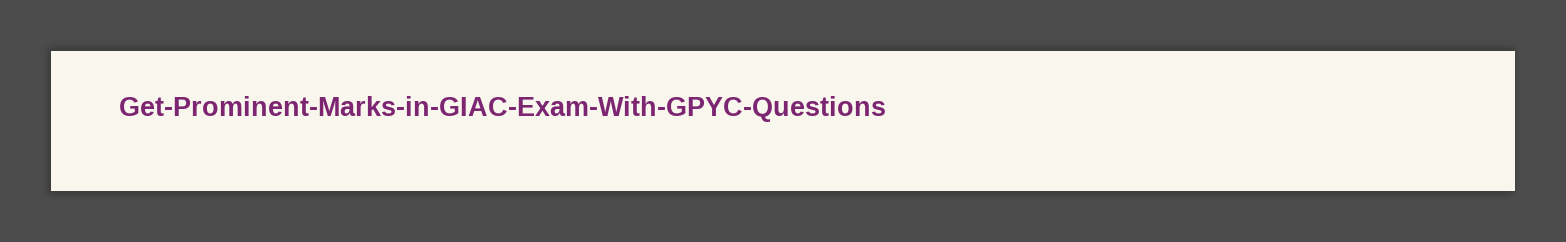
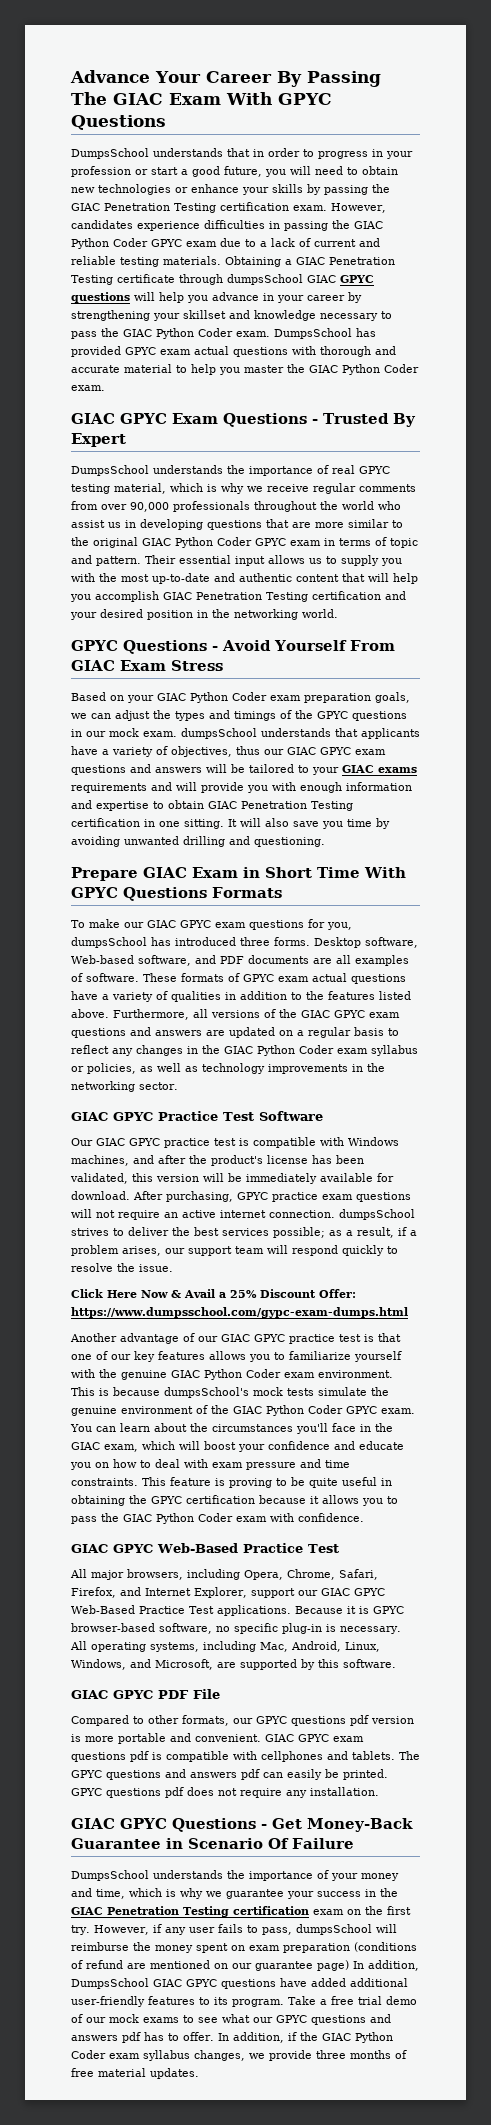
[119,96,886,122] Get-Prominent-Marks-in-GIAC-Exam-With-GPYC-Questions -> [70,70,381,87] [71,92,332,105] [71,115,166,130] [71,148,413,159] [71,166,398,177] [71,184,390,195] [71,202,386,213] [71,220,383,231] [71,238,380,249] [71,256,395,267] [71,274,374,285] [71,292,362,303] [71,310,392,321] [71,328,376,339] [71,346,396,357] [71,364,419,375] [71,385,105,391] [71,413,416,427] [71,433,126,447] [71,465,390,476] [71,483,416,494] [71,501,401,512] [71,519,403,530] [71,537,418,548] [71,555,402,566] [71,573,418,584] [70,591,406,602] [70,609,338,620] [71,640,395,654] [71,660,223,671] [71,692,410,703] [71,710,407,721] [71,728,420,739] [71,746,386,757] [71,764,417,775] [71,782,412,793] [71,800,353,811] [71,818,390,829] [71,836,325,847] [71,867,406,881] [71,887,282,901] [71,919,352,930] [71,937,418,948] [71,955,409,966] [71,973,406,984] [71,991,411,1002] [71,1009,400,1020] [71,1027,399,1038] [71,1045,418,1056] [71,1063,385,1074] [71,1081,178,1092] [71,1111,323,1121] [71,1137,399,1148] [71,1155,364,1166] [70,1173,394,1184] [71,1191,411,1202] [71,1209,415,1220] [71,1227,417,1238] [71,1245,398,1256] [71,1263,173,1272] [71,1289,356,1298] [71,1307,408,1318] [70,1333,401,1344] [71,1351,402,1362] [71,1369,393,1380] [71,1387,389,1398] [71,1405,415,1416] [70,1423,393,1434] [71,1441,404,1452] [70,1459,350,1470] [71,1477,392,1488] [71,1495,398,1506] [71,1513,364,1524] [71,1543,339,1553] [70,1569,378,1580] [71,1587,385,1598] [71,1605,404,1616] [71,1623,401,1634] [70,1641,380,1652] [71,1659,396,1670] [71,1689,220,1699] [71,1715,414,1726] [71,1733,364,1744] [71,1751,420,1762] [71,1769,388,1780] [71,1787,379,1798] [71,1818,413,1832] [71,1838,354,1849] [71,1870,399,1881] [71,1888,398,1899] [71,1906,411,1917] [71,1924,397,1935] [71,1942,417,1953] [71,1960,419,1971] [71,1978,408,1989] [71,1996,417,2007] [71,2014,391,2025] [71,2032,393,2043] [71,2050,407,2061] [71,2068,199,2079] Advance Your Career By Passing The GIAC Exam With GPYC Questions // DumpsSchool understands that in order to progress in your profession or start a good future, you will need to obtain new technologies or enhance your skills by passing the GIAC Penetration Testing certification exam. However, candidates experience difficulties in passing the GIAC Python Coder GPYC exam due to a lack of current and reliable testing materials. Obtaining a GIAC Penetration Testing certificate through dumpsSchool GIAC GPYC questions will help you advance in your career by strengthening your skillset and knowledge necessary to pass the GIAC Python Coder exam. DumpsSchool has provided GPYC exam actual questions with thorough and accurate material to help you master the GIAC Python Coder exam. // GIAC GPYC Exam Questions - Trusted By Expert // DumpsSchool understands the importance of real GPYC testing material, which is why we receive regular comments from over 90,000 professionals throughout the world who assist us in developing questions that are more similar to the original GIAC Python Coder GPYC exam in terms of topic and pattern. Their essential input allows us to supply you with the most up-to-date and authentic content that will help you accomplish GIAC Penetration Testing certification and your desired position in the networking world. // GPYC Questions - Avoid Yourself From GIAC Exam Stress // Based on your GIAC Python Coder exam preparation goals, we can adjust the types and timings of the GPYC questions in our mock exam. dumpsSchool understands that applicants have a variety of objectives, thus our GIAC GPYC exam questions and answers will be tailored to your GIAC exams requirements and will provide you with enough information and expertise to obtain GIAC Penetration Testing certification in one sitting. It will also save you time by avoiding unwanted drilling and questioning. // Prepare GIAC Exam in Short Time With GPYC Questions Formats // To make our GIAC GPYC exam questions for you, dumpsSchool has introduced three forms. Desktop software, Web-based software, and PDF documents are all examples of software. These formats of GPYC exam actual questions have a variety of qualities in addition to the features listed above. Furthermore, all versions of the GIAC GPYC exam questions and answers are updated on a regular basis to reflect any changes in the GIAC Python Coder exam syllabus or policies, as well as technology improvements in the networking sector. // GIAC GPYC Practice Test Software // Our GIAC GPYC practice test is compatible with Windows machines, and after the product's license has been validated, this version will be immediately available for download. After purchasing, GPYC practice exam questions will not require an active internet connection. dumpsSchool strives to deliver the best services possible; as a result, if a problem arises, our support team will respond quickly to resolve the issue. // Click Here Now & Avail a 25% Discount Offer: https://www.dumpsschool.com/gypc-exam-dumps.html // Another advantage of our GIAC GPYC practice test is that one of our key features allows you to familiarize yourself with the genuine GIAC Python Coder exam environment. This is because dumpsSchool's mock tests simulate the genuine environment of the GIAC Python Coder GPYC exam. You can learn about the circumstances you'll face in the GIAC exam, which will boost your confidence and educate you on how to deal with exam pressure and time constraints. This feature is proving to be quite useful in obtaining the GPYC certification because it allows you to pass the GIAC Python Coder exam with confidence. // GIAC GPYC Web-Based Practice Test // All major browsers, including Opera, Chrome, Safari, Firefox, and Internet Explorer, support our GIAC GPYC Web-Based Practice Test applications. Because it is GPYC browser-based software, no specific plug-in is necessary. All operating systems, including Mac, Android, Linux, Windows, and Microsoft, are supported by this software. // GIAC GPYC PDF File // Compared to other formats, our GPYC questions pdf version is more portable and convenient. GIAC GPYC exam questions pdf is compatible with cellphones and tablets. The GPYC questions and answers pdf can easily be printed. GPYC questions pdf does not require any installation. // GIAC GPYC Questions - Get Money-Back Guarantee in Scenario Of Failure // DumpsSchool understands the importance of your money and time, which is why we guarantee your success in the GIAC Penetration Testing certification exam on the first try. However, if any user fails to pass, dumpsSchool will reimburse the money spent on exam preparation (conditions of refund are mentioned on our guarantee page) In addition, DumpsSchool GIAC GPYC questions have added additional user-friendly features to its program. Take a free trial demo of our mock exams to see what our GPYC questions and answers pdf has to offer. In addition, if the GIAC Python Coder exam syllabus changes, we provide three months of free material updates.

